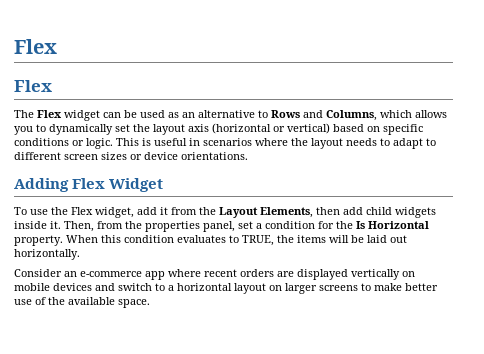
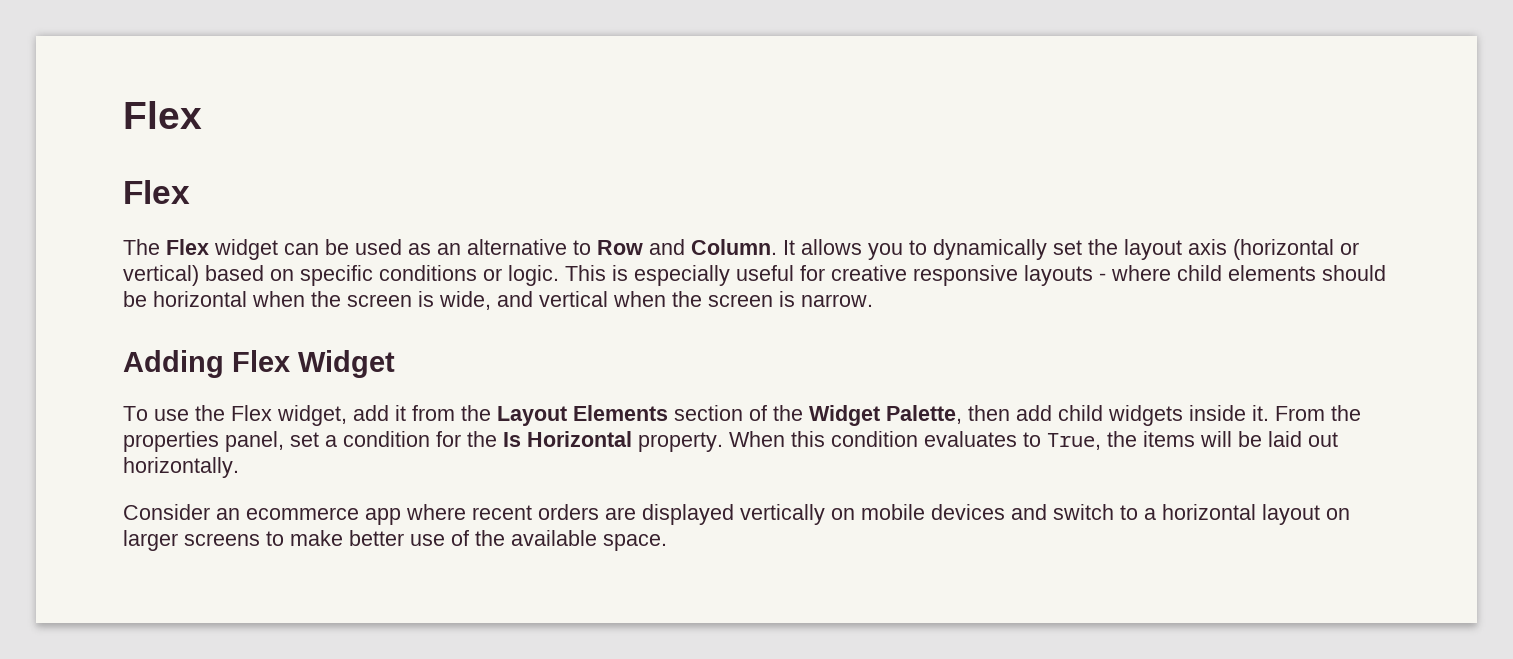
[271,110,412,121] Rows and Columns, which -> [597,239,795,255] Row and Column. It
[154,138,436,149] [14,152,248,160] useful in scenarios where the layout needs to adapt to different screen sizes or device orientations. -> [634,265,1386,286] [123,291,873,310] especially useful for creative responsive layouts - where child elements should be horizontal when the screen is wide, and vertical when the screen is narrow.
[260,207,313,218] Elements, -> [573,405,962,426] Elements section of the Widget Palette,
[64,221,123,232] Then, from -> [1275,406,1325,421] From
[242,235,274,246] TRUE, -> [1047,433,1101,450] True,
[80,271,142,277] e-commerce -> [246,507,359,520] ecommerce

